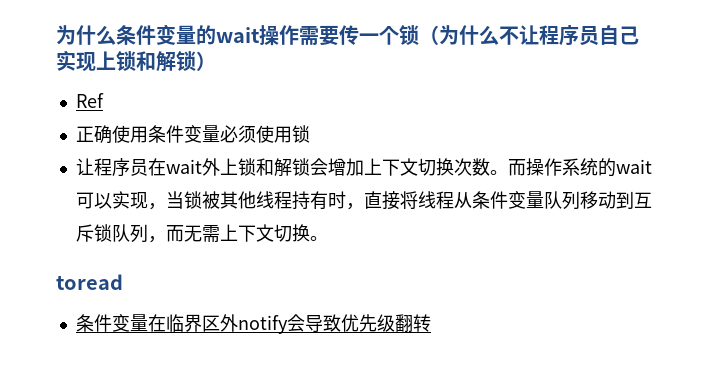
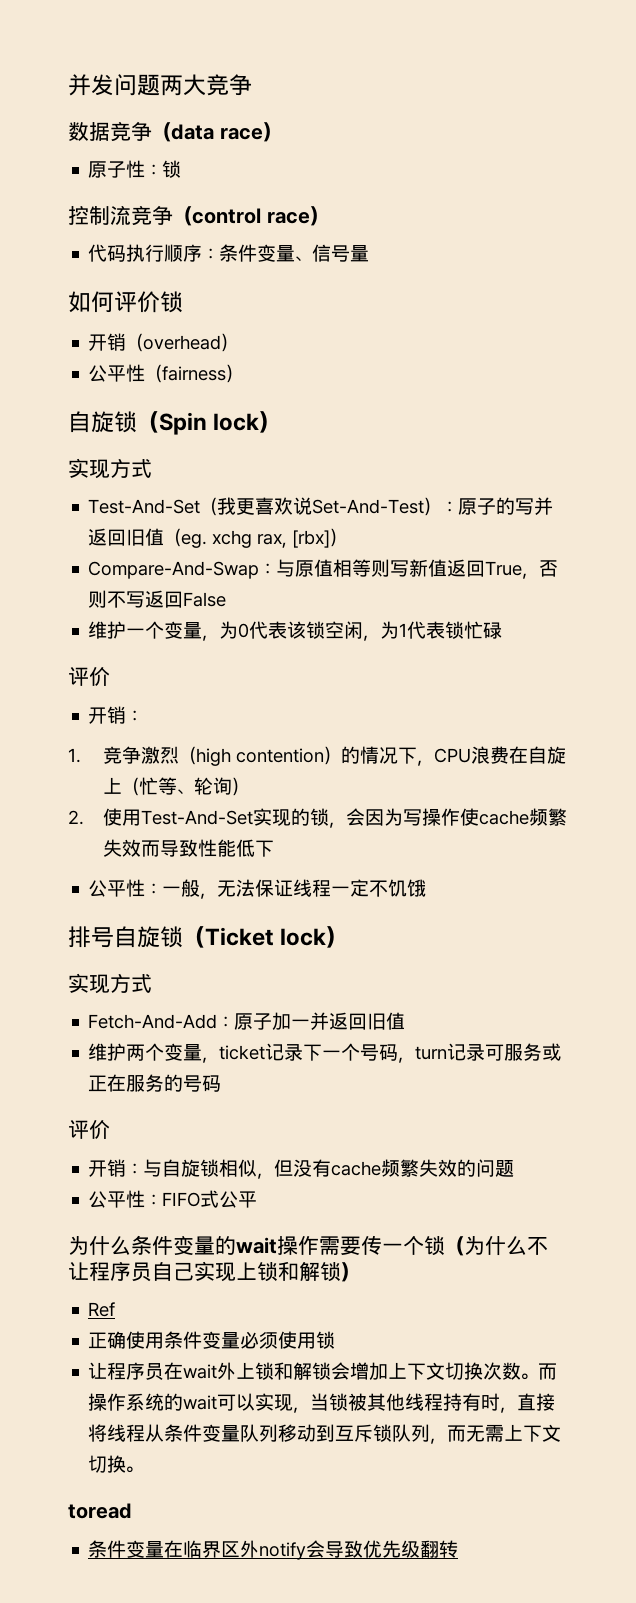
(56, 35) none -> [68,74,252,96] [68,121,282,142] [88,160,182,178] [68,205,329,226] [88,244,370,262] [68,291,183,313] [88,333,239,352] [88,364,244,383] [68,411,282,435] [68,458,152,479] [88,497,554,516] [88,528,348,548] [88,559,559,579] [88,590,227,608] [88,621,503,641] [68,667,110,686] [88,706,144,724] [68,746,566,766] [102,777,249,796] [68,808,567,828] [102,839,274,857] [88,879,427,899] [68,926,349,948] [68,973,152,994] [88,1012,406,1030] [88,1043,562,1063] [88,1074,222,1092] [68,1120,110,1139] [88,1159,515,1179] [88,1190,258,1208] 并发问题两大竞争 // 数据竞争（data race） // 原子性：锁 // 控制流竞争（control race） // 代码执行顺序：条件变量、信号量 // 如何评价锁 // 开销（overhead） // 公平性（fairness） // 自旋锁（Spin lock） // 实现方式 // Test-And-Set（我更喜欢说Set-And-Test）：原子的写并返回旧值（eg. xchg rax, [rbx]） // Compare-And-Swap：与原值相等则写新值返回True，否则不写返回False // 维护一个变量，为0代表该锁空闲，为1代表锁忙碌 // 评价 // 开销： // 1.竞争激烈（high contention）的情况下，CPU浪费在自旋上（忙等、轮询） // 2.使用Test-And-Set实现的锁，会因为写操作使cache频繁失效而导致性能低下 // 公平性：一般，无法保证线程一定不饥饿 // 排号自旋锁（Ticket lock） // 实现方式 // Fetch-And-Add：原子加一并返回旧值 // 维护两个变量，ticket记录下一个号码，turn记录可服务或正在服务的号码 // 评价 // 开销：与自旋锁相似，但没有cache频繁失效的问题 // 公平性：FIFO式公平 //

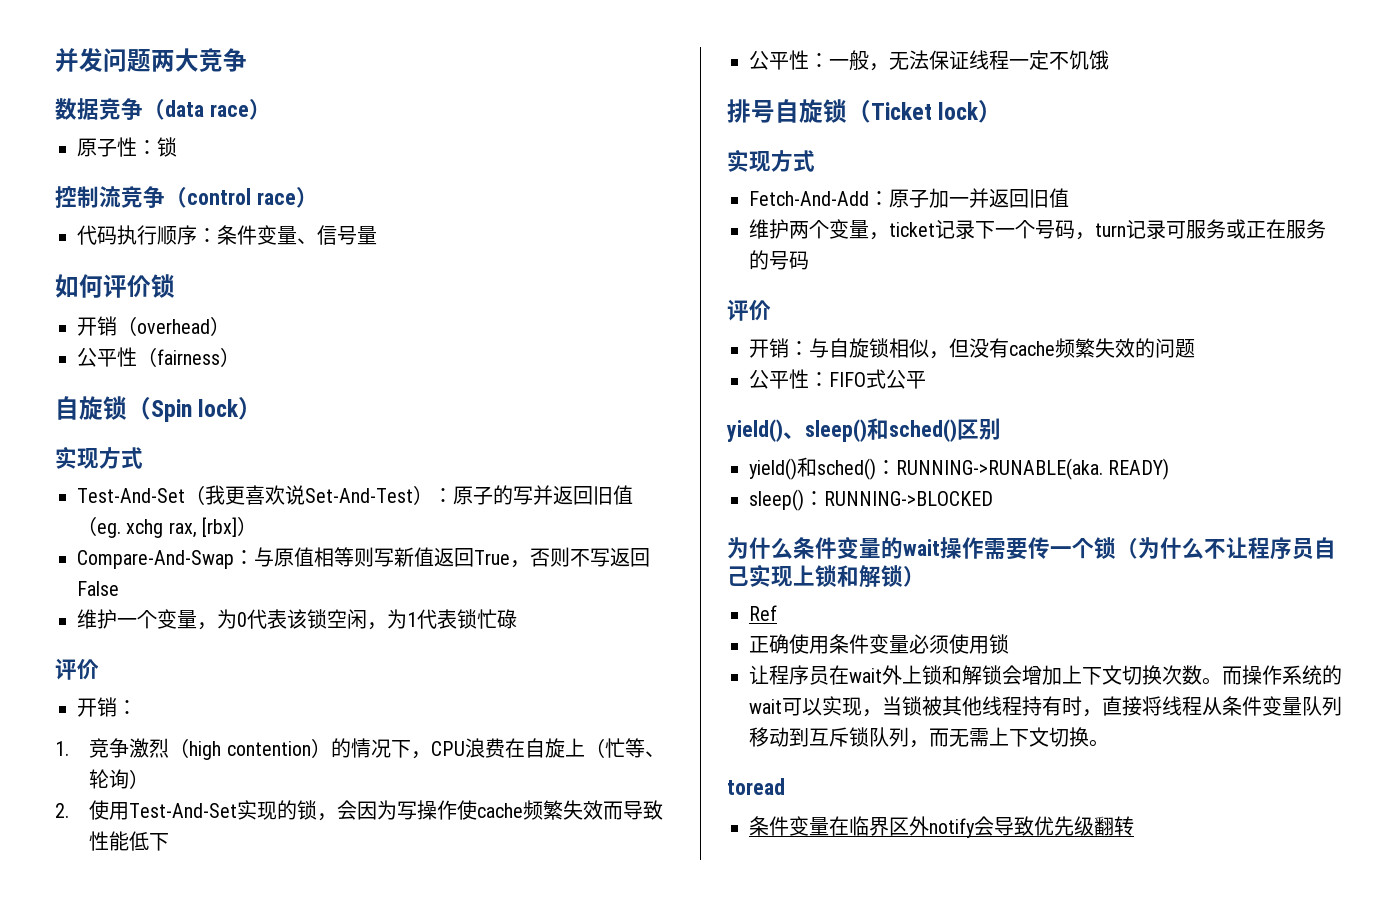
(258, 1199) none -> [726,418,1001,442] [749,457,1170,480] [749,489,993,511] // yield()、sleep()和sched()区别 // yield()和sched()：RUNNING->RUNABLE(aka. READY) // sleep()：RUNNING->BLOCKED

